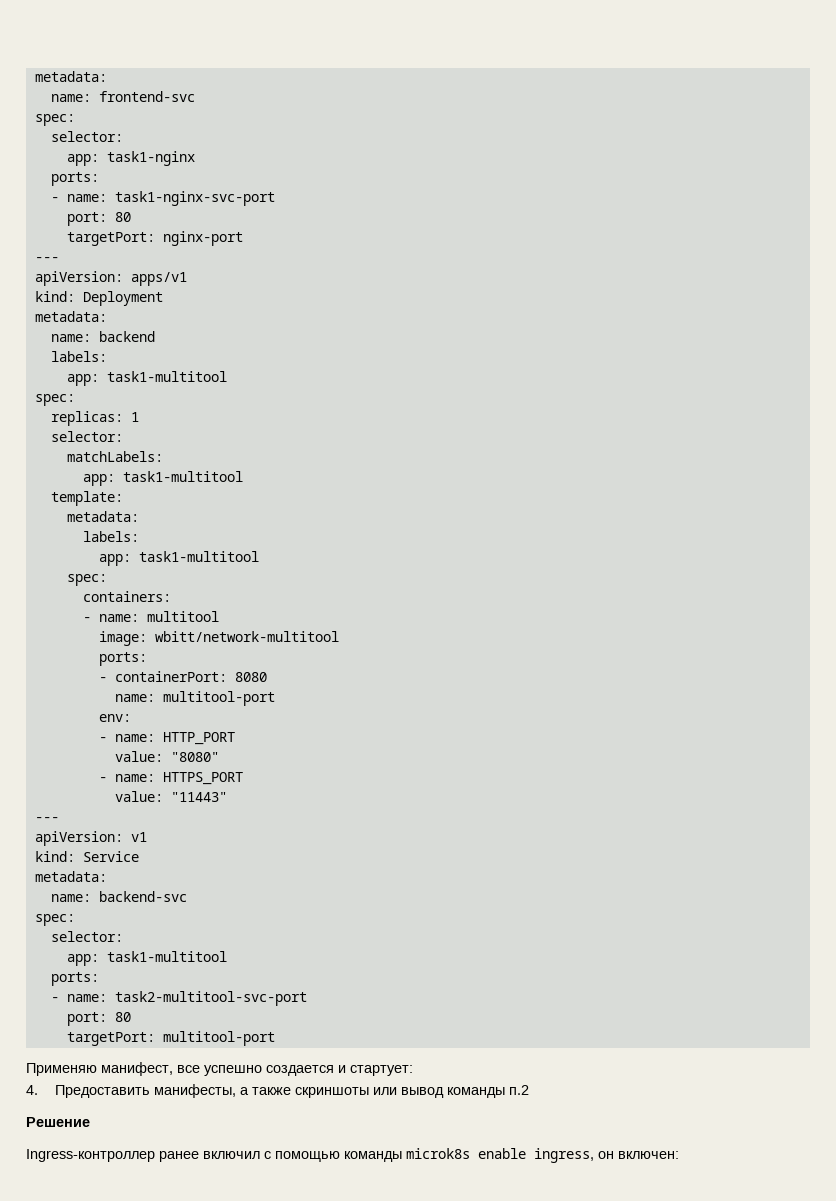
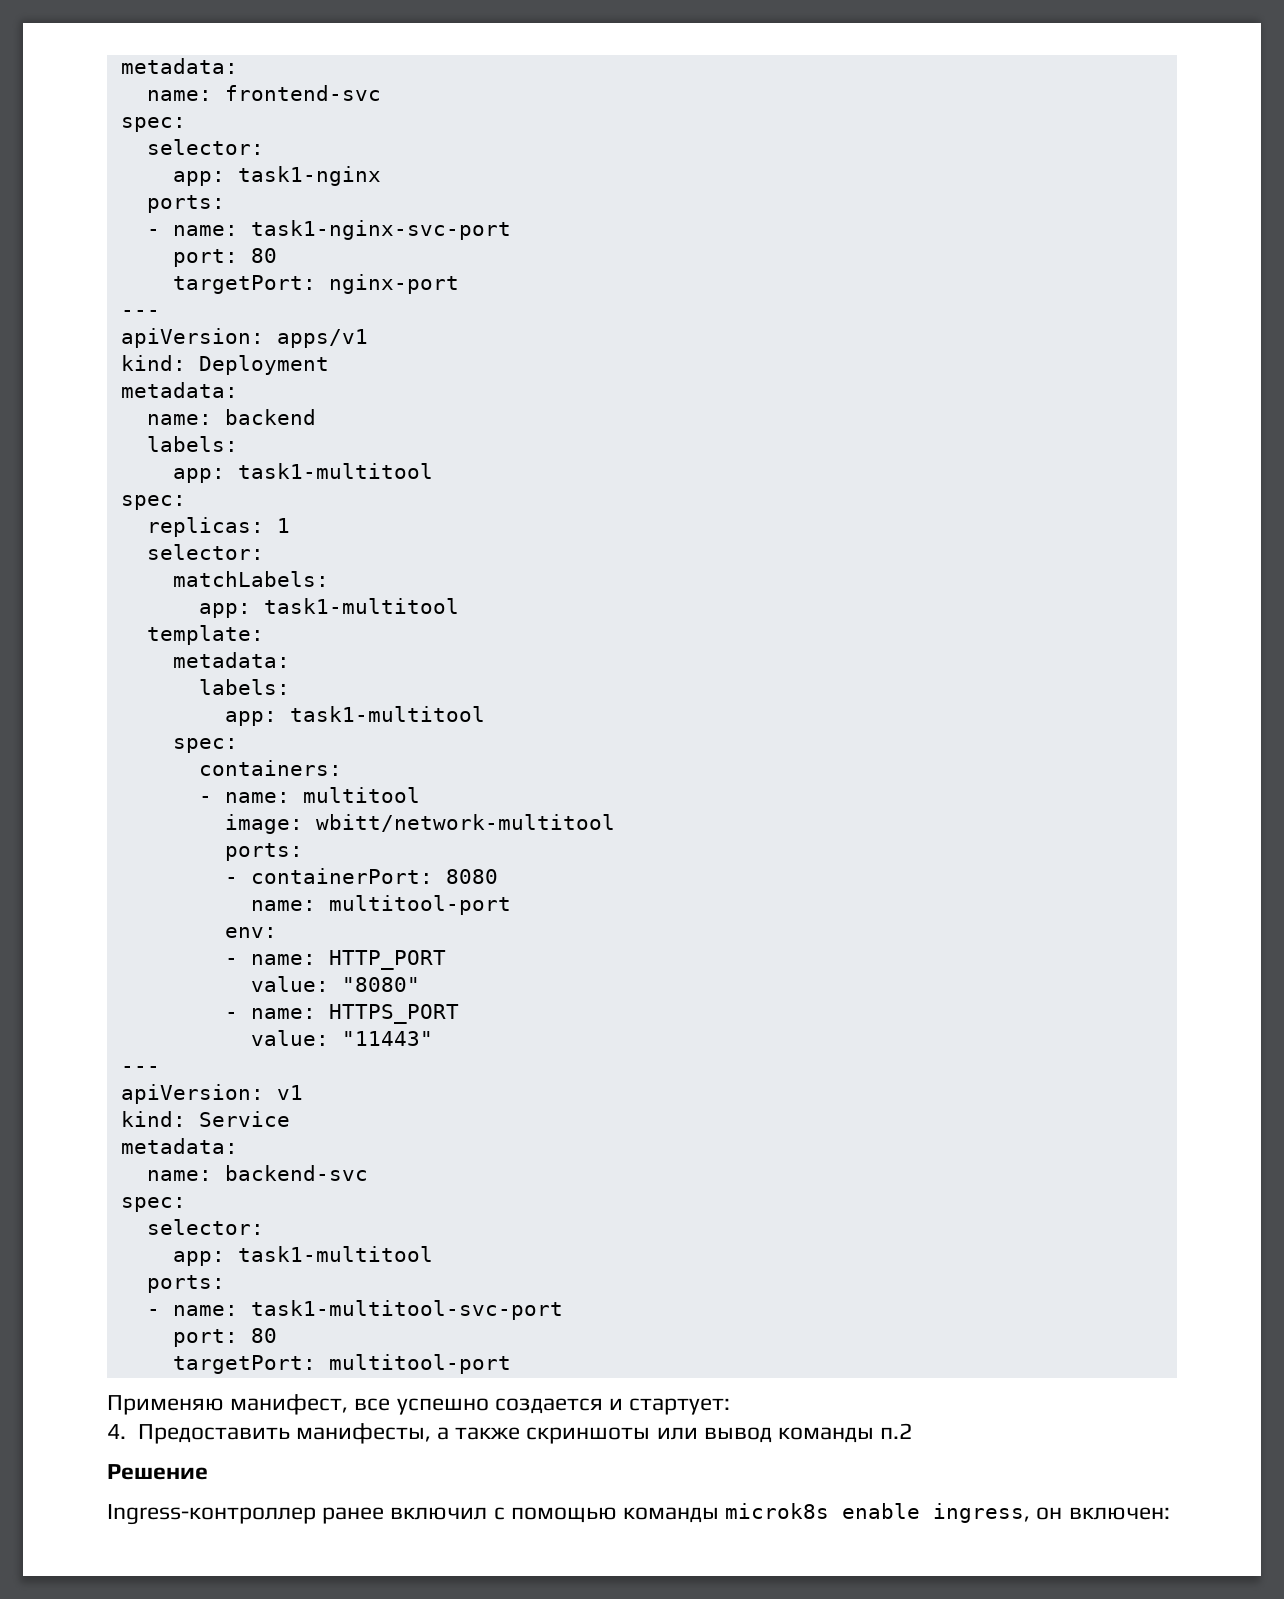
[114,991,307,1006] task2-multitool-svc-port -> [250,1300,563,1320] task1-multitool-svc-port

